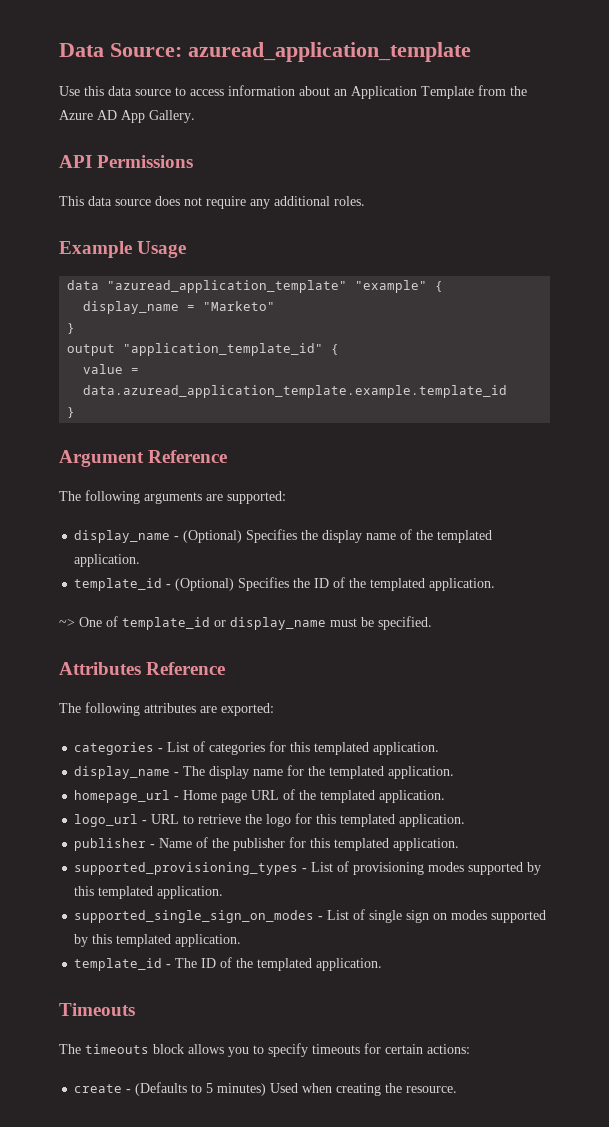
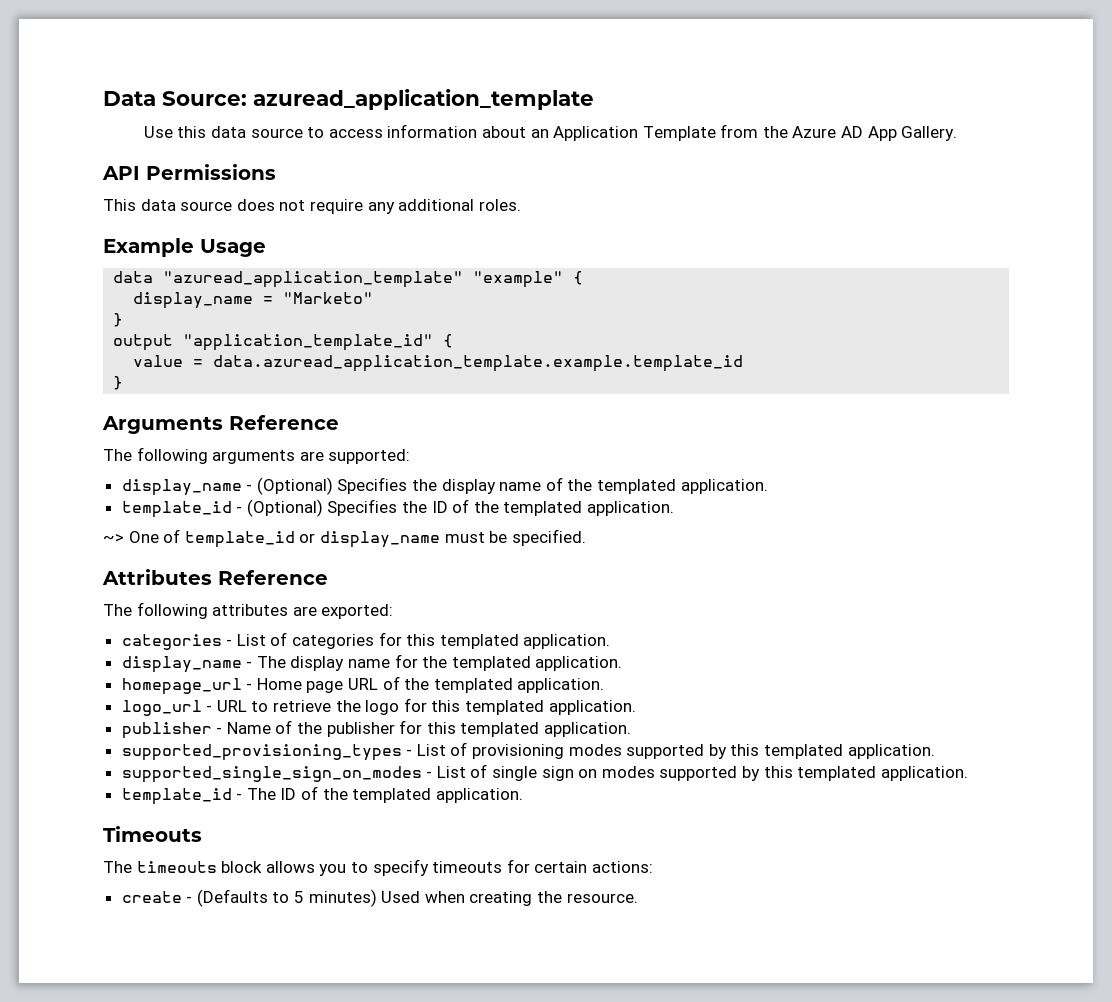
[59,450,144,467] Argument -> [102,416,223,434] Arguments

